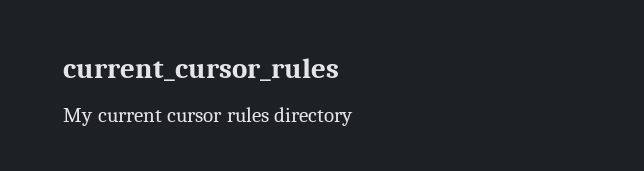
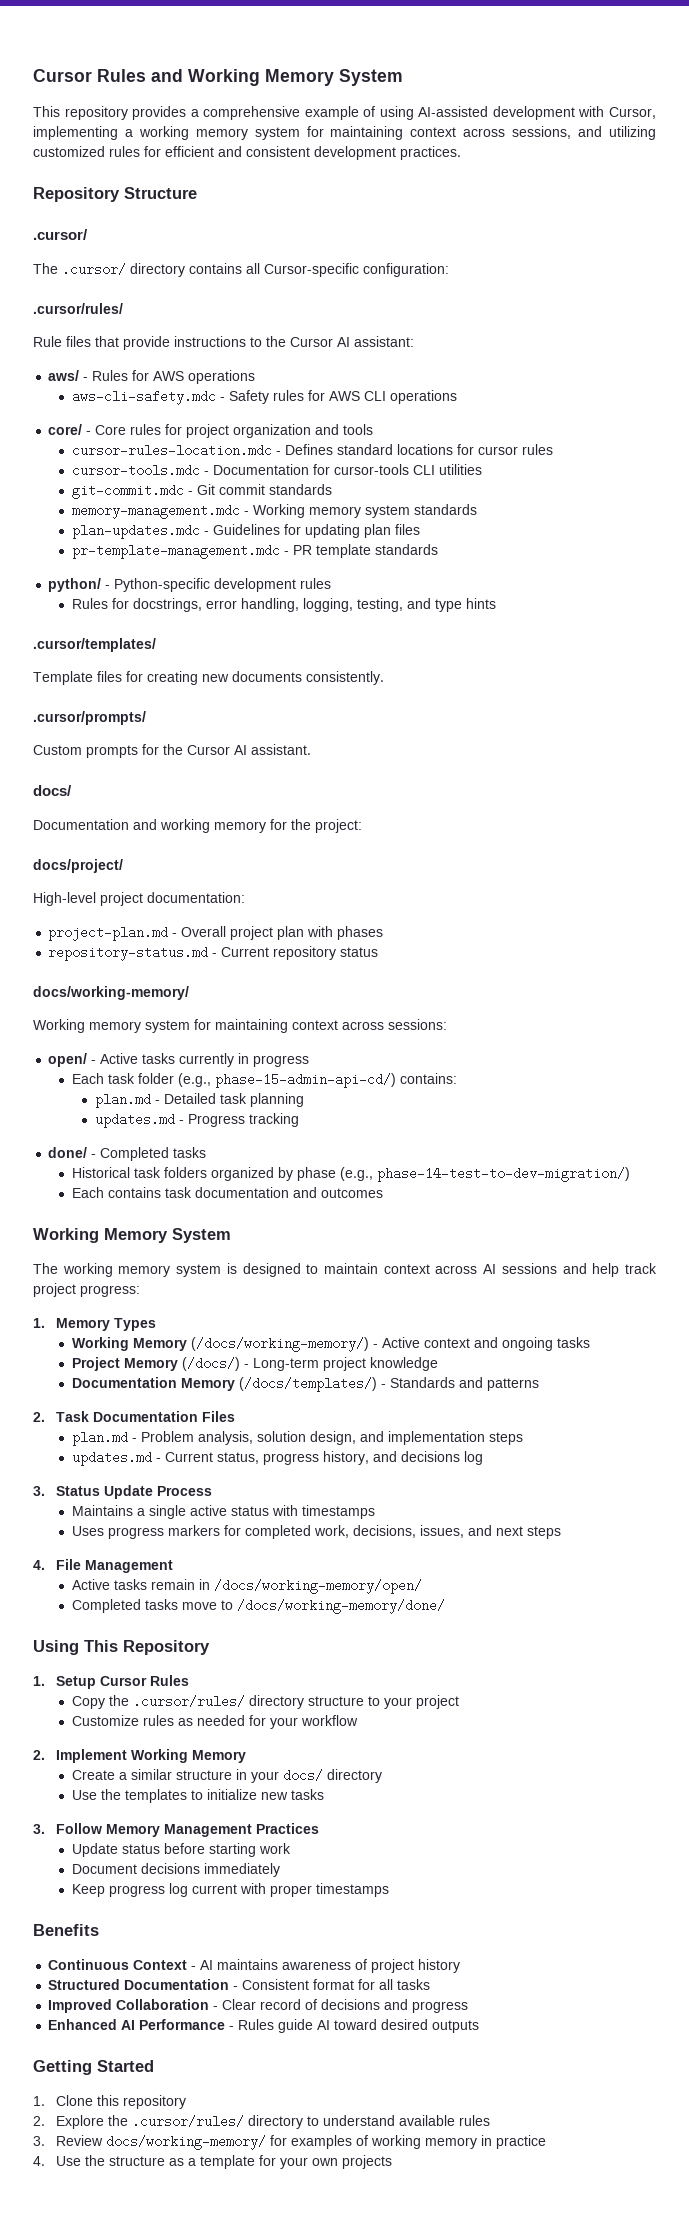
[63,58,339,81] [63,107,354,126] current_cursor_rules // My current cursor rules directory -> [33,69,403,86] [33,106,656,120] [33,126,656,140] [33,146,461,160] [33,187,197,202] [33,229,88,240] [33,263,449,277] [33,303,123,314] [33,336,414,350] [48,370,256,384] [71,390,457,405] [48,424,374,438] [71,444,553,457] [71,464,482,477] [71,484,332,499] [71,504,477,519] [71,524,420,539] [71,544,438,559] [48,578,332,592] [71,598,496,612] [33,638,156,652] [33,671,384,685] [33,711,146,725] [33,744,311,758] [33,785,72,796] [33,819,362,833] [33,859,123,873] [33,892,245,906] [48,926,384,941] [48,946,379,961] [33,986,189,1000] [33,1019,447,1033] [48,1053,310,1067] [71,1073,457,1088] [94,1093,304,1108] [94,1113,299,1128] [48,1147,207,1161] [71,1167,630,1182] [71,1187,383,1198] [33,1228,231,1243] [33,1263,657,1277] [33,1283,140,1297] [33,1318,157,1331] [71,1337,590,1352] [71,1357,438,1371] [71,1377,539,1392] [33,1411,236,1422] [71,1431,523,1446] [71,1451,483,1466] [33,1485,213,1499] [71,1505,375,1519] [71,1525,561,1539] [33,1559,174,1573] [71,1579,422,1594] [71,1599,445,1614] [33,1640,210,1655] [33,1675,190,1689] [71,1695,459,1709] [71,1715,358,1729] [33,1749,247,1763] [71,1769,382,1783] [71,1789,324,1803] [33,1823,320,1837] [71,1843,291,1857] [71,1863,280,1877] [71,1883,389,1897] [33,1924,99,1936] [48,1959,461,1973] [48,1979,431,1990] [48,1999,469,2013] [48,2019,480,2033] [33,2060,154,2075] [33,2095,187,2109] [33,2115,491,2129] [33,2135,547,2150] [33,2155,393,2169] Cursor Rules and Working Memory System // This repository provides a comprehensive example of using AI-assisted development with Cursor, implementing a working memory system for maintaining context across sessions, and utilizing customized rules for efficient and consistent development practices. // Repository Structure // .cursor/ // The .cursor/ directory contains all Cursor-specific configuration: // .cursor/rules/ // Rule files that provide instructions to the Cursor AI assistant: // aws/ - Rules for AWS operations // aws-cli-safety.mdc - Safety rules for AWS CLI operations // core/ - Core rules for project organization and tools // cursor-rules-location.mdc - Defines standard locations for cursor rules // cursor-tools.mdc - Documentation for cursor-tools CLI utilities // git-commit.mdc - Git commit standards // memory-management.mdc - Working memory system standards // plan-updates.mdc - Guidelines for updating plan files // pr-template-management.mdc - PR template standards // python/ - Python-specific development rules // Rules for docstrings, error handling, logging, testing, and type hints // .cursor/templates/ // Template files for creating new documents consistently. // .cursor/prompts/ // Custom prompts for the Cursor AI assistant. // docs/ // Documentation and working memory for the project: // docs/project/ // High-level project documentation: // project-plan.md - Overall project plan with phases // repository-status.md - Current repository status // docs/working-memory/ // Working memory system for maintaining context across sessions: // open/ - Active tasks currently in progress // Each task folder (e.g., phase-15-admin-api-cd/) contains: // plan.md - Detailed task planning // updates.md - Progress tracking // done/ - Completed tasks // Historical task folders organized by phase (e.g., phase-14-test-to-dev-migration/) // Each contains task documentation and outcomes // Working Memory System // The working memory system is designed to maintain context across AI sessions and help track project progress: // 1. Memory Types // Working Memory (/docs/working-memory/) - Active context and ongoing tasks // Project Memory (/docs/) - Long-term project knowledge // Documentation Memory (/docs/templates/) - Standards and patterns // 2. Task Documentation Files // plan.md - Problem analysis, solution design, and implementation steps // updates.md - Current status, progress history, and decisions log // 3. Status Update Process // Maintains a single active status with timestamps // Uses progress markers for completed work, decisions, issues, and next steps // 4. File Management // Active tasks remain in /docs/working-memory/open/ // Completed tasks move to /docs/working-memory/done/ // Using This Repository // 1. Setup Cursor Rules // Copy the .cursor/rules/ directory structure to your project // Customize rules as needed for your workflow // 2. Implement Working Memory // Create a similar structure in your docs/ directory // Use the templates to initialize new tasks // 3. Follow Memory Management Practices // Update status before starting work // Document decisions immediately // Keep progress log current with proper timestamps // Benefits // Continuous Context - AI maintains awareness of project history // Structured Documentation - Consistent format for all tasks // Improved Collaboration - Clear record of decisions and progress // Enhanced AI Performance - Rules guide AI toward desired outputs // Getting Started // 1. Clone this repository // 2. Explore the .cursor/rules/ directory to understand available rules // 3. Review docs/working-memory/ for examples of working memory in practice // 4. Use the structure as a template for your own projects

